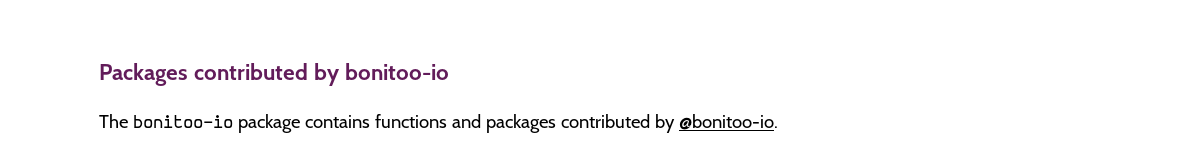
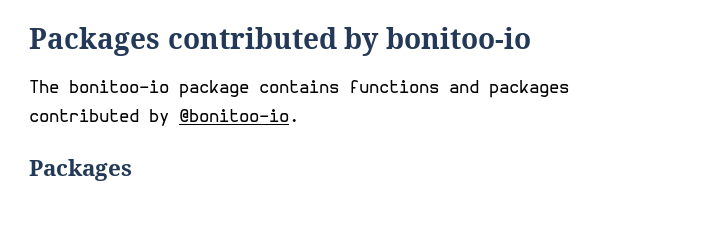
(778, 122) none -> [29,159,132,181] // Packages

